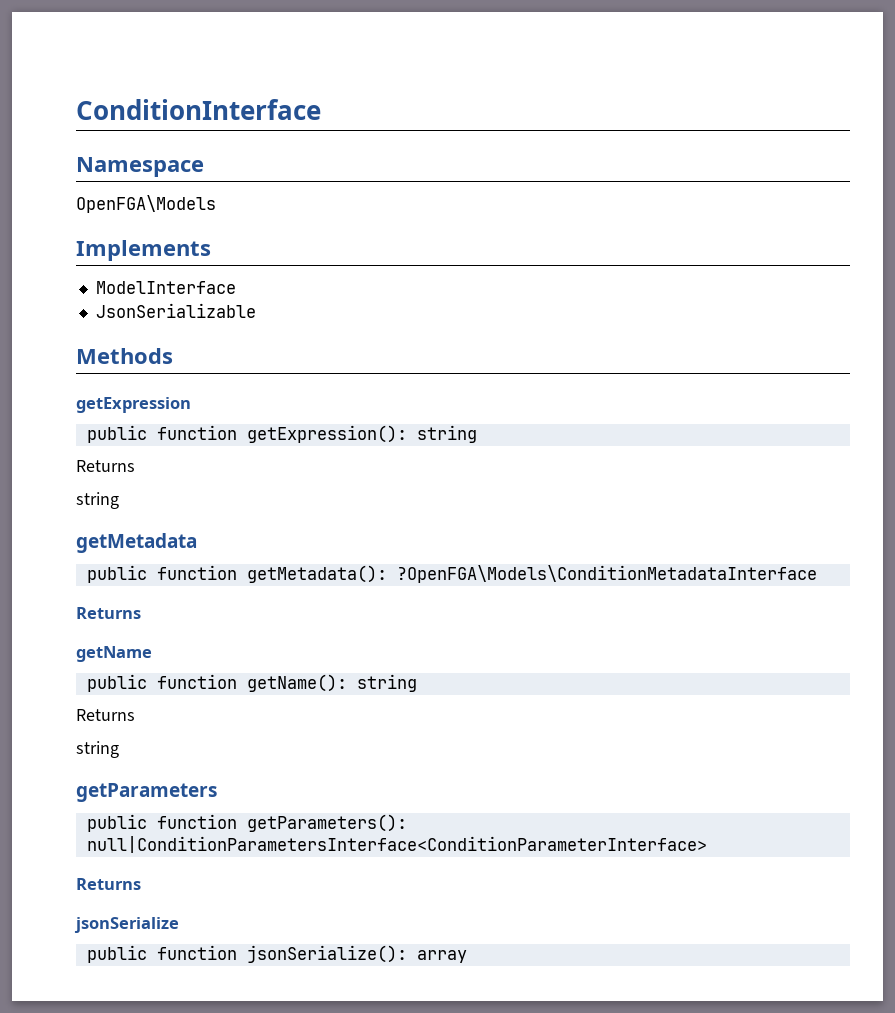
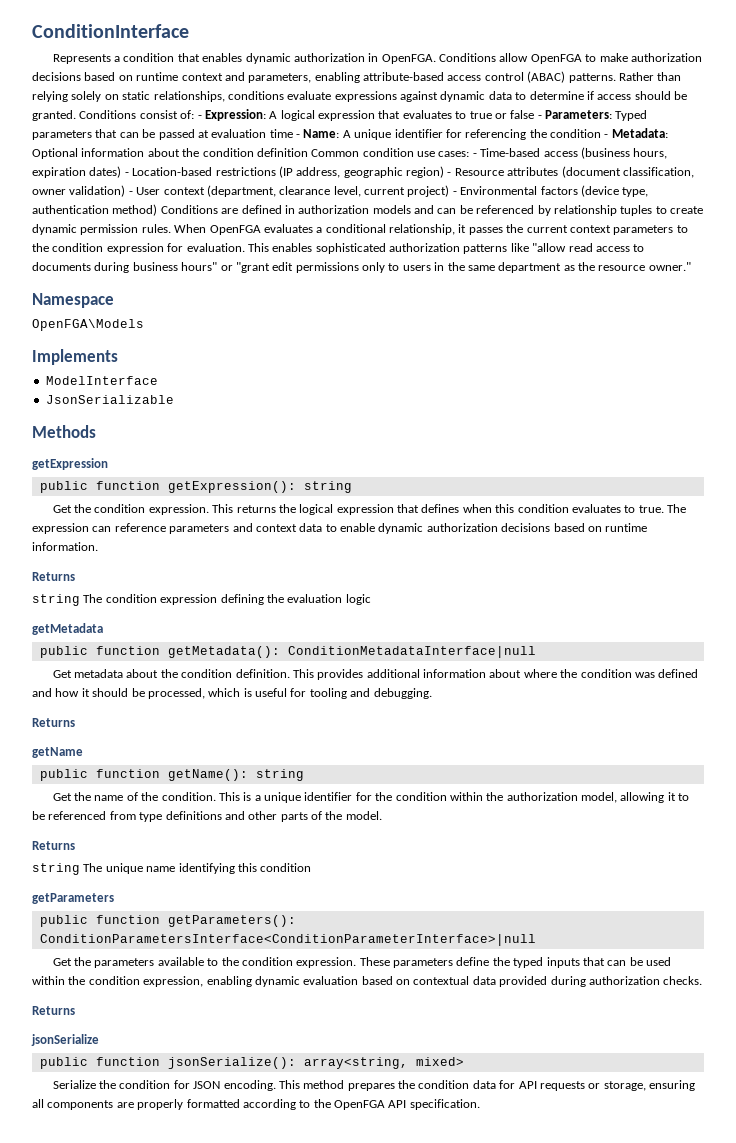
(321, 109) none -> [52,53,702,64] [32,71,682,83] [32,91,687,102] [32,109,648,121] [32,128,668,140] [32,147,668,159] [32,166,694,178] [32,185,649,197] [32,204,703,216] [32,224,688,235] [32,243,645,254] [32,262,691,273] // Represents a condition that enables dynamic authorization in OpenFGA. Conditions allow OpenFGA to make authorization decisions based on runtime context and parameters, enabling attribute-based access control (ABAC) patterns. Rather than relying solely on static relationships, conditions evaluate expressions against dynamic data to determine if access should be granted. Conditions consist of: - Expression: A logical expression that evaluates to true or false - Parameters: Typed parameters that can be passed at evaluation time - Name: A unique identifier for referencing the condition - Metadata: Optional information about the condition definition Common condition use cases: - Time-based access (business hours, expiration dates) - Location-based restrictions (IP address, geographic region) - Resource attributes (document classification, owner validation) - User context (department, clearance level, current project) - Environmental factors (device type, authentication method) Conditions are defined in authorization models and can be referenced by relationship tuples to create dynamic permission rules. When OpenFGA evaluates a conditional relationship, it passes the current context parameters to the condition expression for evaluation. This enables sophisticated authorization patterns like "allow read access to documents during business hours" or "grant edit permissions only to users in the same department as the resource owner."
[76,460,135,472] [76,492,119,509] [76,533,197,553] [86,565,817,583] Returns // string // getMetadata // public function getMetadata(): ?OpenFGA\Models\ConditionMetadataInterface -> [52,504,687,515] [32,523,648,534] [32,542,98,551] [32,572,75,581] [32,594,371,606] [32,623,103,635] [39,646,536,658] [52,669,699,680] [32,688,432,699] Get the condition expression. This returns the logical expression that defines when this condition evaluates to true. The expression can reference parameters and context data to enable dynamic authorization decisions based on runtime information. // Returns // string The condition expression defining the evaluation logic // getMetadata // public function getMetadata(): ConditionMetadataInterface|null // Get metadata about the condition definition. This provides additional information about where the condition was defined and how it should be processed, which is useful for tooling and debugging.
[76,709,135,721] [76,741,119,758] [76,783,217,802] [86,814,407,832] [86,836,707,853] Returns // string // getParameters // public function getParameters(): null|ConditionParametersInterface<ConditionParameterInterface> -> [52,792,690,803] [32,811,382,822] [32,841,75,850] [32,863,312,875] [32,893,114,904] [39,915,296,927] [39,934,536,946] [52,957,672,968] [32,976,703,987] Get the name of the condition. This is a unique identifier for the condition within the authorization model, allowing it to be referenced from type definitions and other parts of the model. // Returns // string The unique name identifying this condition // getParameters // public function getParameters(): ConditionParametersInterface<ConditionParameterInterface>|null // Get the parameters available to the condition expression. These parameters define the typed inputs that can be used within the condition expression, enabling dynamic evaluation based on contextual data provided during authorization checks.
[416,950,467,963] array -> [303,1057,464,1069] [52,1080,696,1091] [32,1099,480,1110] array<string, mixed> // Serialize the condition for JSON encoding. This method prepares the condition data for API requests or storage, ensuring all components are properly formatted according to the OpenFGA API specification.

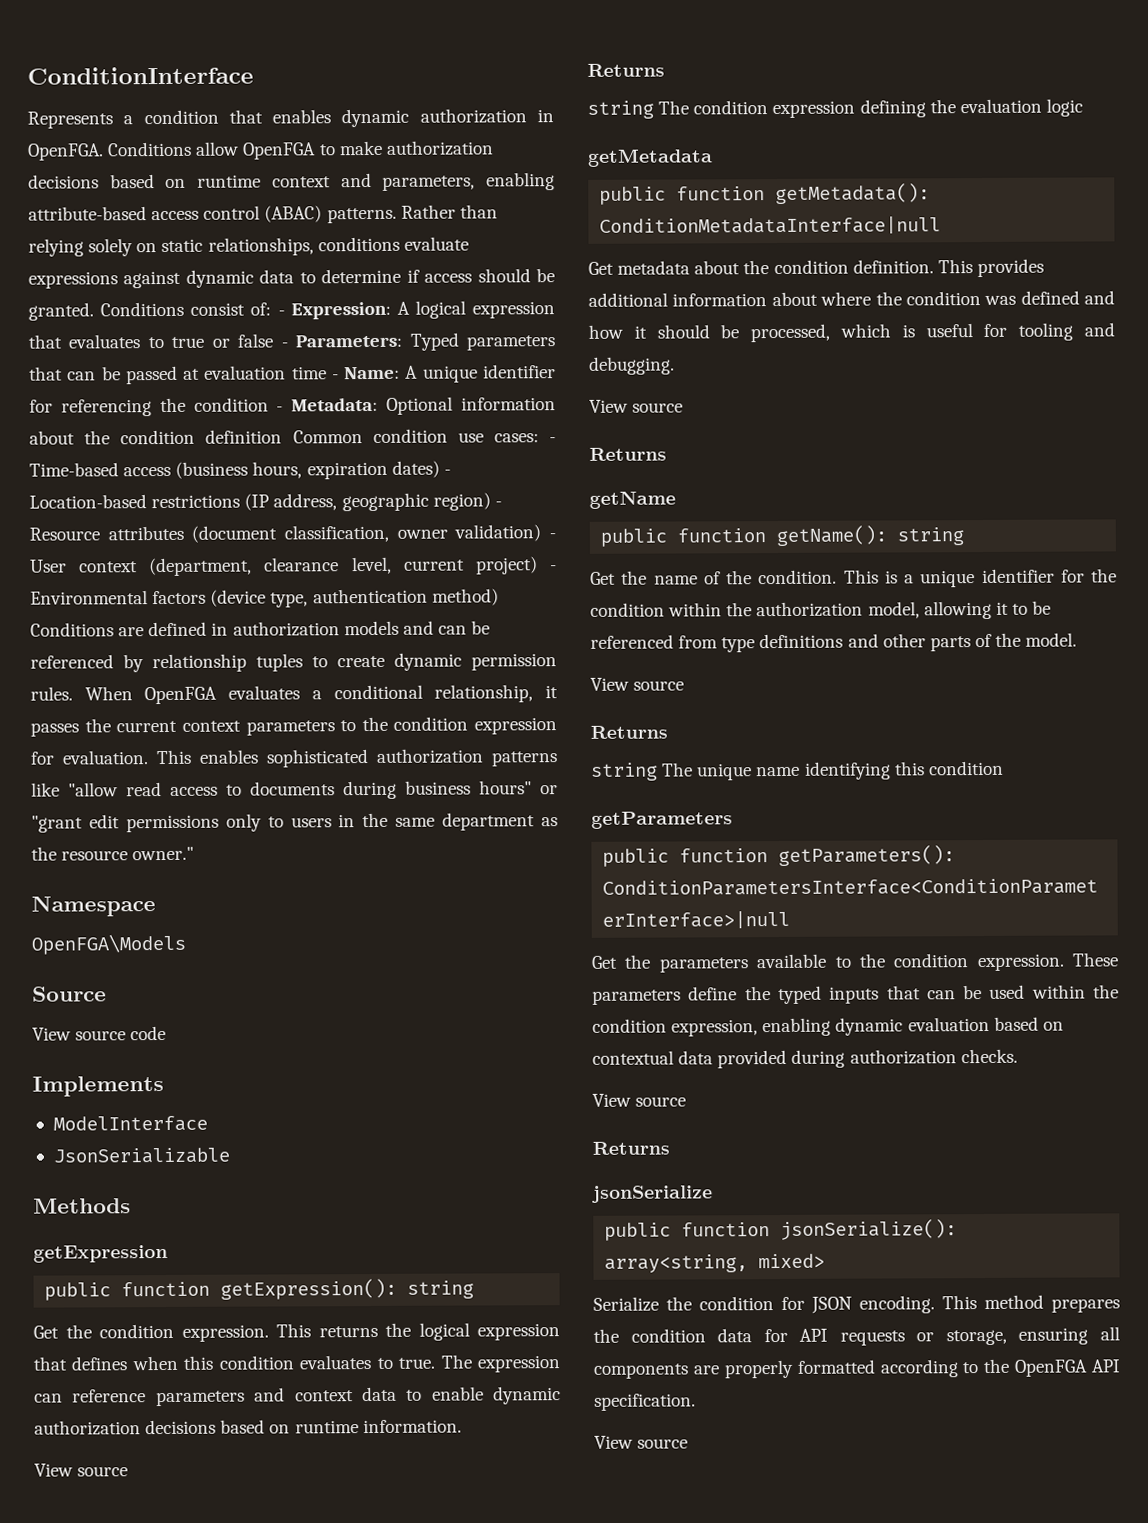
(144, 325) none -> [32,986,107,1002] [32,1025,167,1041] // Source // View source code
(98, 546) none -> [34,1463,129,1477] // View source
(432, 693) none -> [589,399,684,413] // View source
(382, 815) none -> [590,677,685,691] // View source
(703, 980) none -> [592,1093,687,1107] // View source
(480, 1104) none -> [594,1435,689,1449] // View source

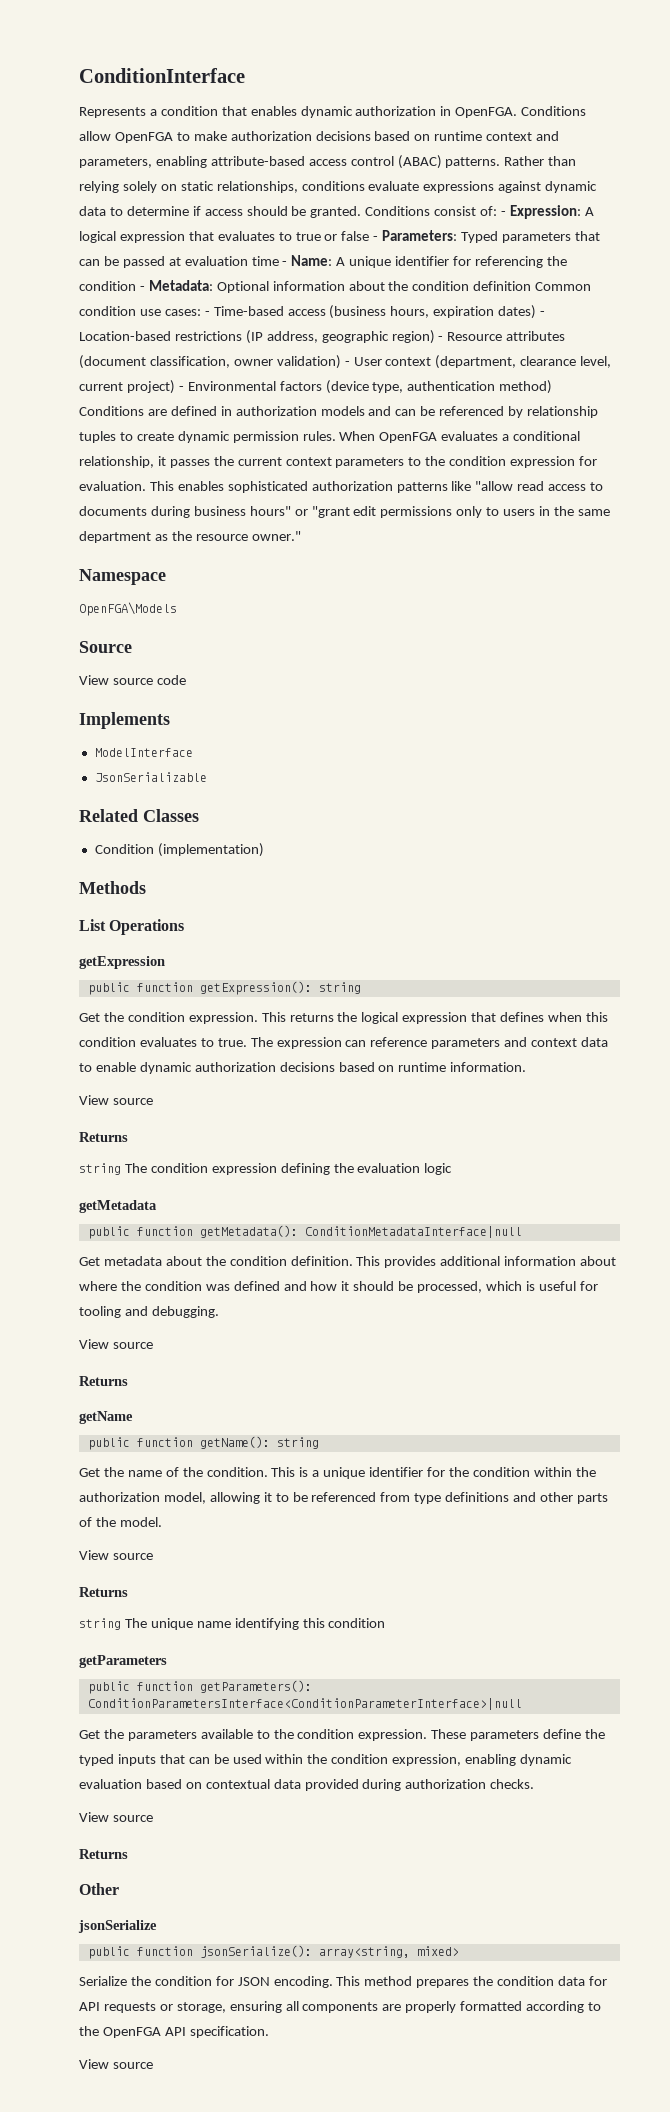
(230, 1155) none -> [79,809,199,822] [94,843,264,857] // Related Classes // Condition (implementation)
(131, 1206) none -> [79,919,185,935] // List Operations
(670, 1148) none -> [79,1883,119,1895] // Other

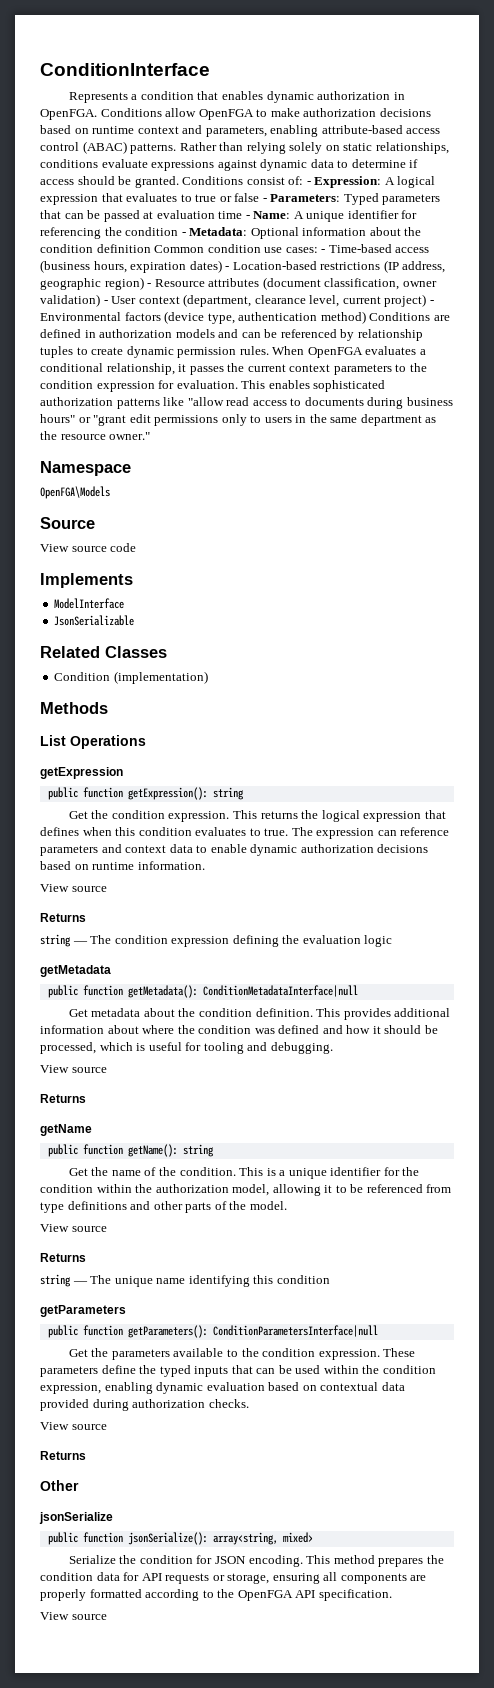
(121, 1169) none -> [72,941,88,944] —
(121, 1624) none -> [72,1281,88,1284] —
[87,1698,522,1710] ConditionParametersInterface<ConditionParameterInterface>|null -> [212,1325,378,1337] ConditionParametersInterface|null

